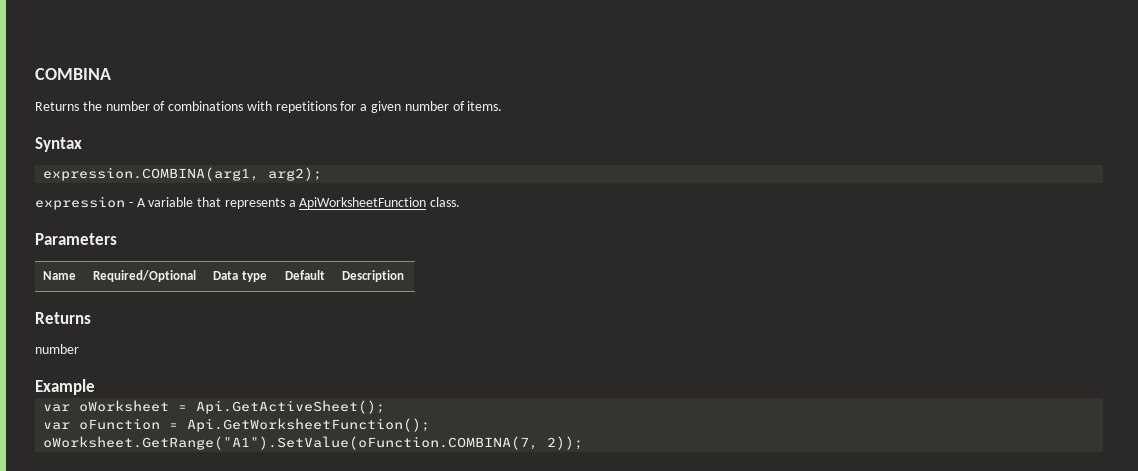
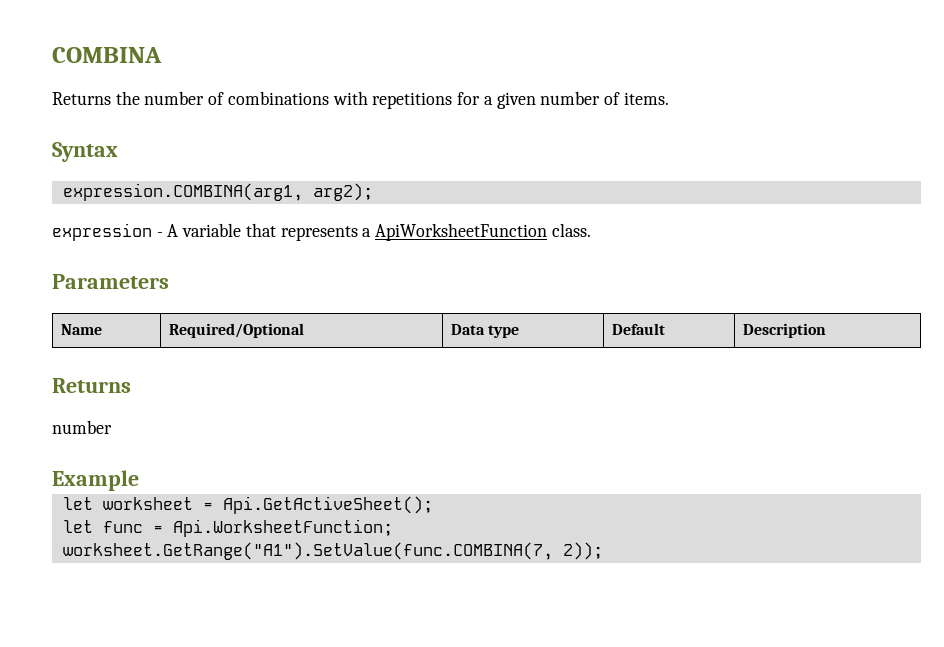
[43,400,170,412] var oWorksheet -> [62,497,193,510] let worksheet
[43,418,431,432] [43,436,539,450] var oFunction = Api.GetWorksheetFunction(); // oWorksheet.GetRange("A1").SetValue(oFunction.COMBINA(7, -> [62,519,393,537] [62,542,553,560] let func = Api.WorksheetFunction; // worksheet.GetRange("A1").SetValue(func.COMBINA(7,

